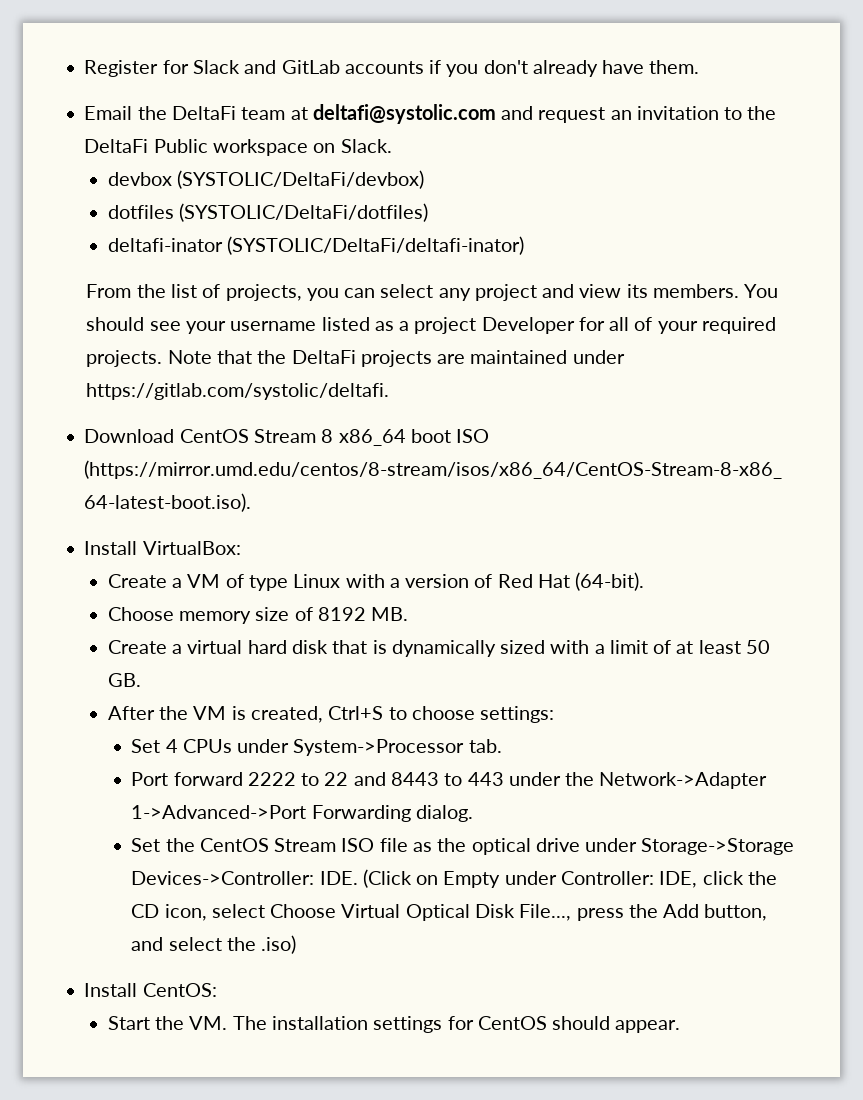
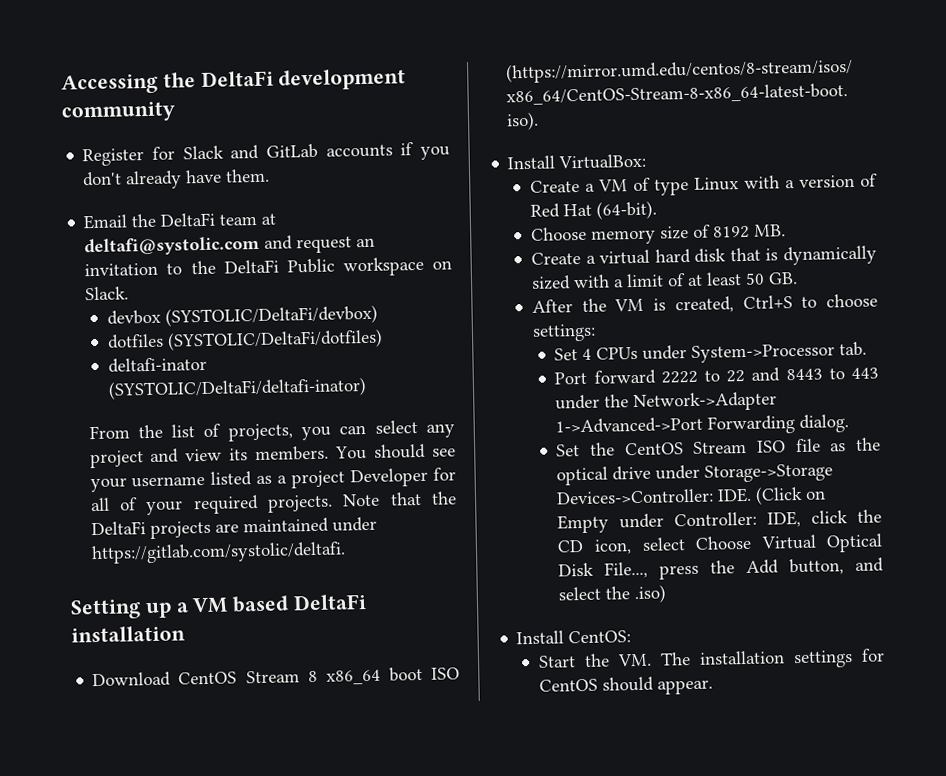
(84, 68) none -> [61,68,407,95] [61,101,175,123] Accessing the DeltaFi development community //
(390, 391) none -> [70,594,368,620] [71,625,186,643] // Setting up a VM based DeltaFi installation

